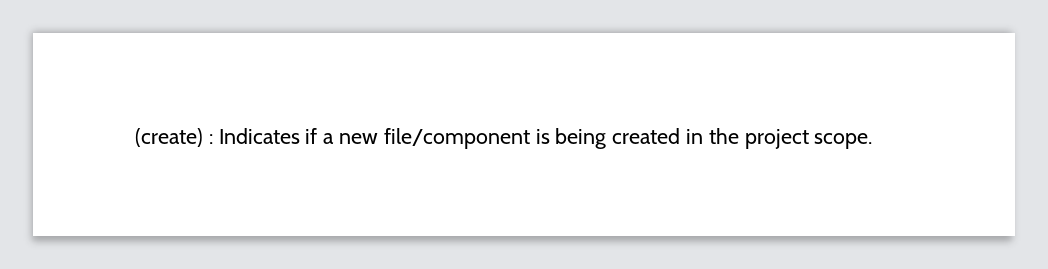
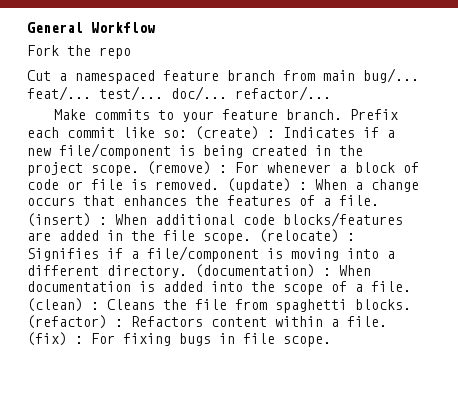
(135, 137) none -> [27,22,155,33] [27,45,131,59] [27,68,419,84] [27,86,331,101] [54,109,399,122] [27,127,187,138] General Workflow // Fork the repo // Cut a namespaced feature branch from main bug/... feat/... test/... doc/... refactor/... // Make commits to your feature branch. Prefix each commit like so:
(873, 141) none -> [147,161,419,175] [27,178,419,193] [27,195,379,206] [27,212,403,227] [27,229,355,244] [27,246,395,262] [27,264,371,278] [27,281,411,295] [27,298,411,313] [27,315,387,329] [27,332,331,347] (remove) : For whenever a block of code or file is removed. (update) : When a change occurs that enhances the features of a file. (insert) : When additional code blocks/features are added in the file scope. (relocate) : Signifies if a file/component is moving into a different directory. (documentation) : When documentation is added into the scope of a file. (clean) : Cleans the file from spaghetti blocks. (refactor) : Refactors content within a file. (fix) : For fixing bugs in file scope.

